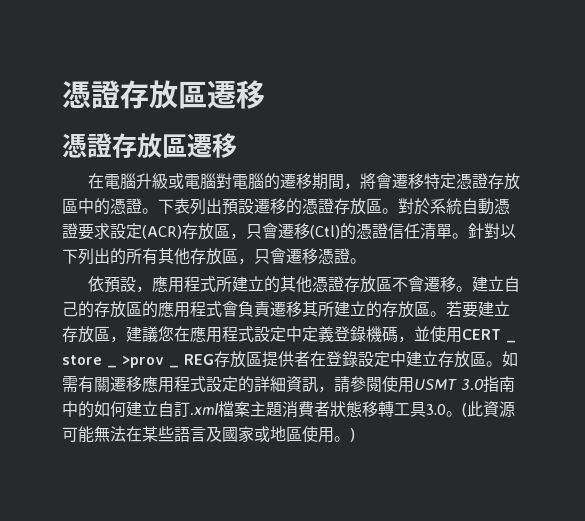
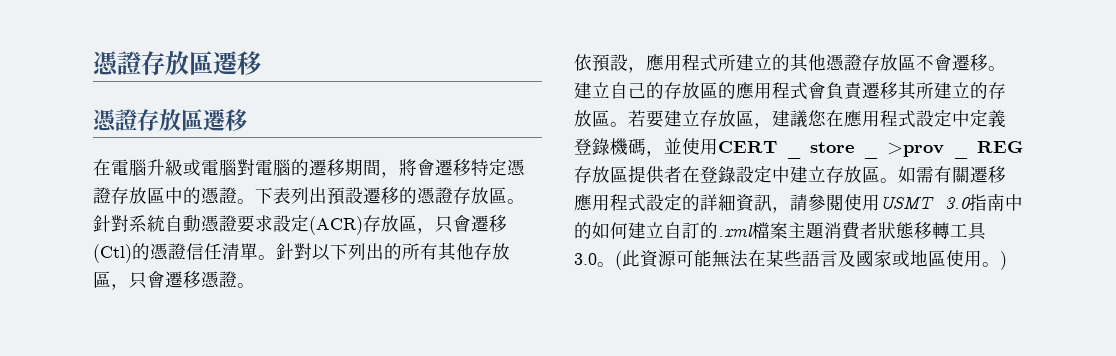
[398,198,430,215] 對於 -> [93,215,129,232] 針對
(190, 409) none -> [700,222,718,239] 的

